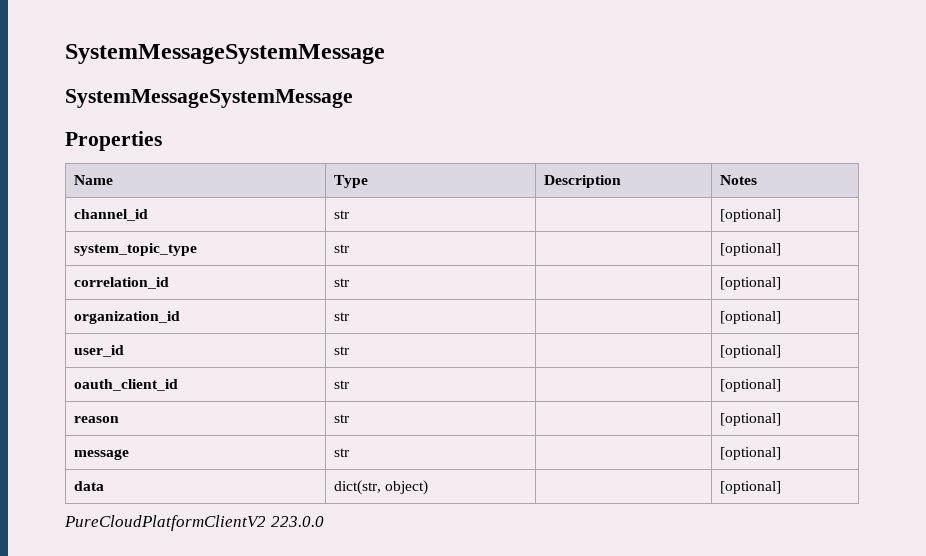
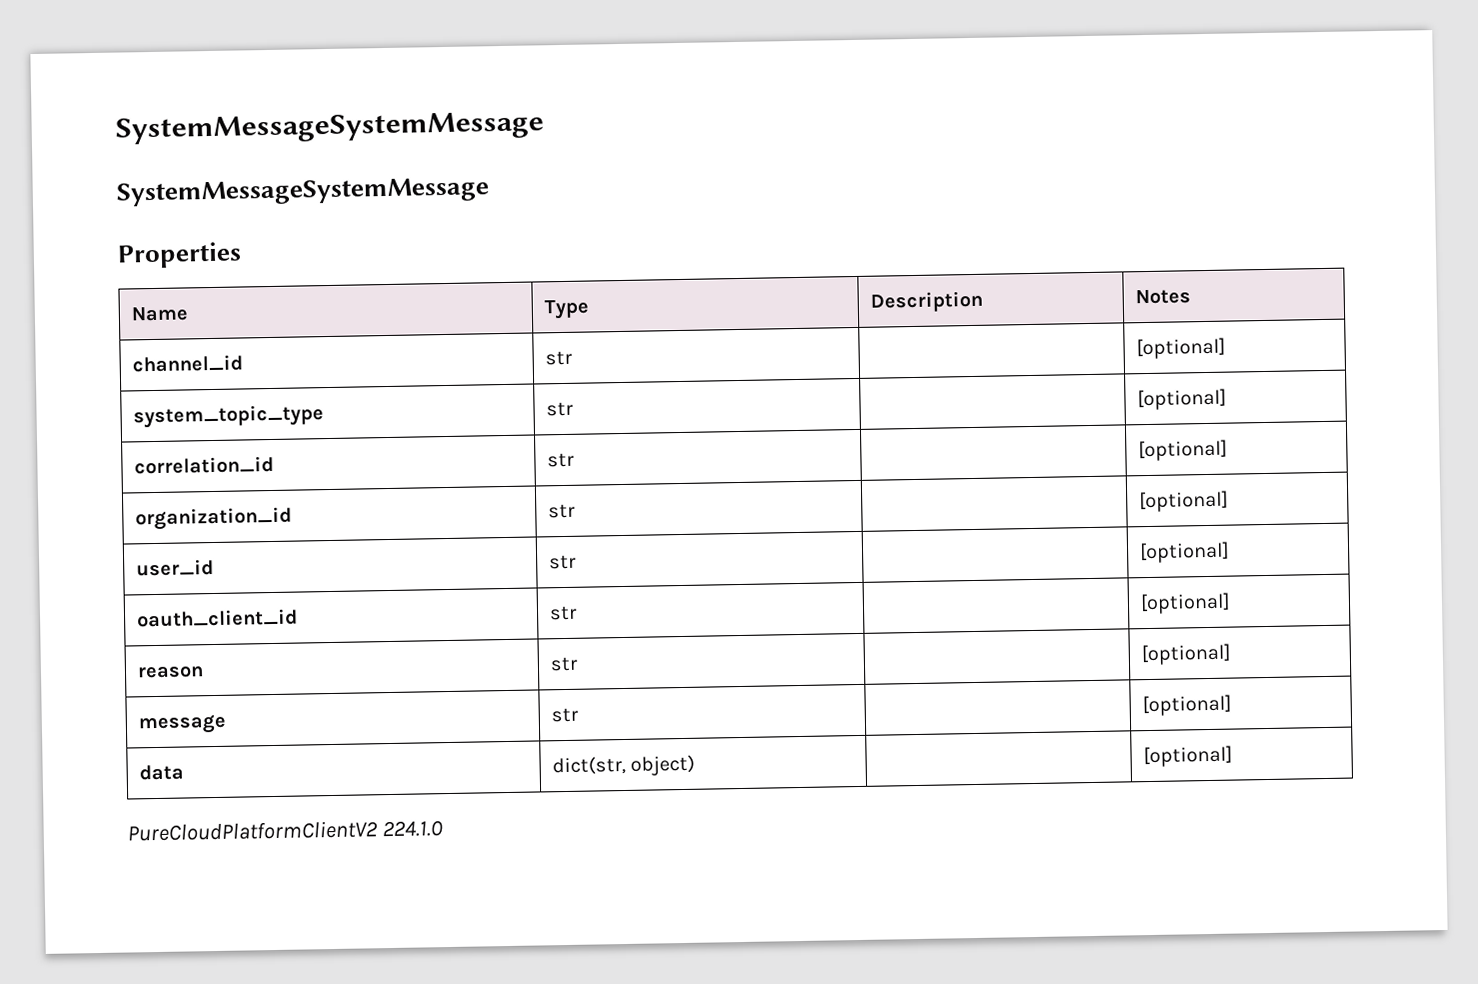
[270,516,324,527] 223.0.0 -> [381,820,443,838] 224.1.0

